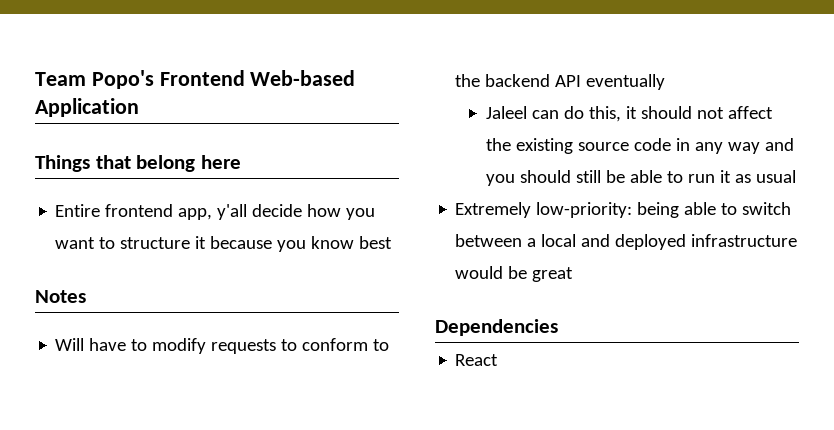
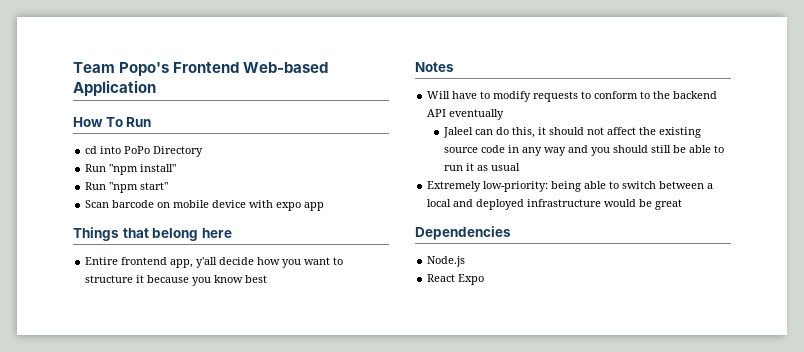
(139, 107) none -> [73,117,152,127] [85,146,204,157] [85,164,177,175] [85,182,169,193] [85,200,325,211] // How To Run // cd into PoPo Directory // Run "npm install" // Run "npm start" // Scan barcode on mobile device with expo app
(558, 327) none -> [427,256,466,267] // Node.js
(499, 360) none -> [458,274,485,285] Expo

